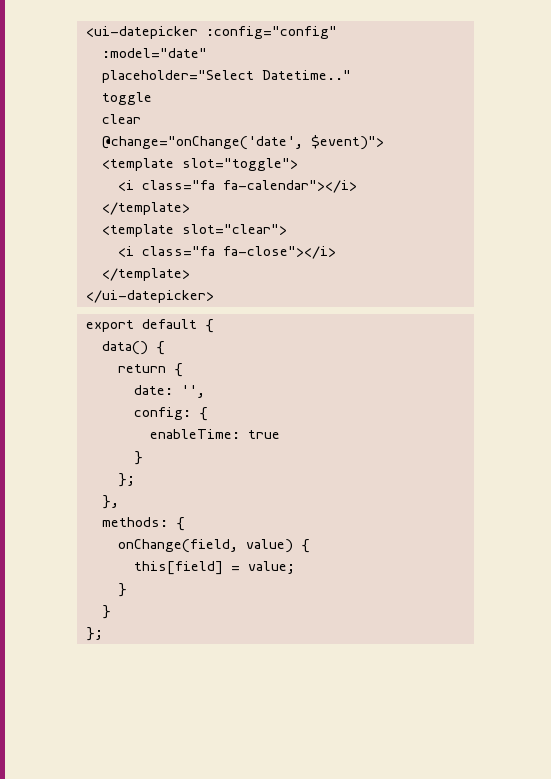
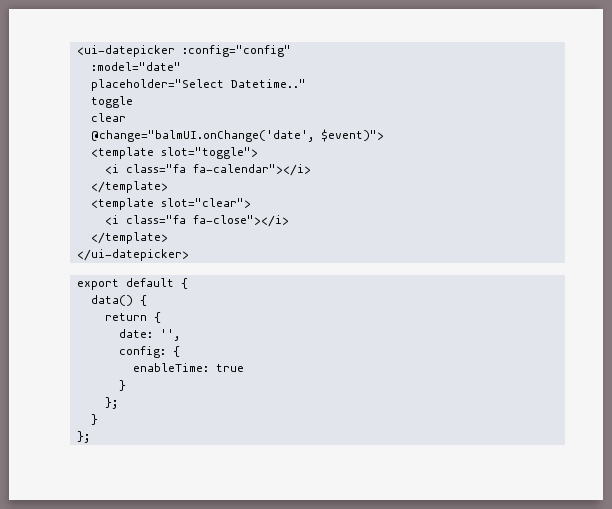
[101,136,303,150] @change="onChange('date', -> [91,130,315,142] @change="balmUI.onChange('date',
[101,495,119,509] [101,517,185,531] [117,539,310,553] [133,561,295,575] [117,583,127,597] // }, // methods: { // onChange(field, value) { // this[field] = value; // } -> (119, 403) none

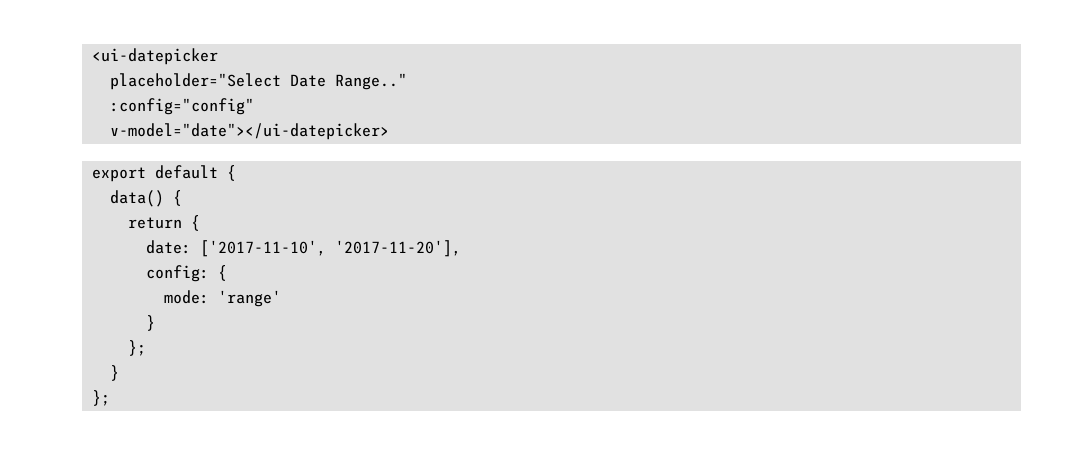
[182,45,292,57] [91,62,182,71] [91,79,307,91] [91,96,134,108] [91,113,127,122] [91,129,385,142] [91,147,259,159] [105,164,312,176] [91,181,169,193] [91,198,252,210] [105,215,290,227] [91,232,169,244] [77,249,190,261] :config="config" // :model="date" // placeholder="Select Datetime.." // toggle // clear // @change="balmUI.onChange('date', $event)"> // <template slot="toggle"> // <i class="fa fa-calendar"></i> // </template> // <template slot="clear"> // <i class="fa fa-close"></i> // </template> // </ui-datepicker> -> [109,73,407,90] [109,98,254,115] [109,123,389,140] // placeholder="Select Date Range.." // :config="config" // v-model="date"></ui-datepicker>
[160,329,181,341] '', -> [199,240,461,257] ['2017-11-10', '2017-11-20'],
[133,363,245,372] enableTime: true -> [163,290,281,307] mode: 'range'

